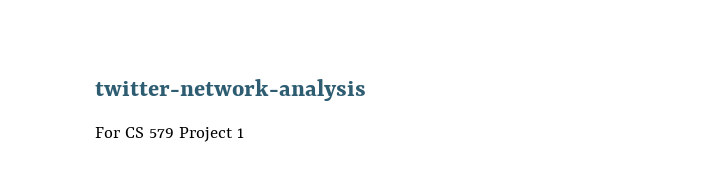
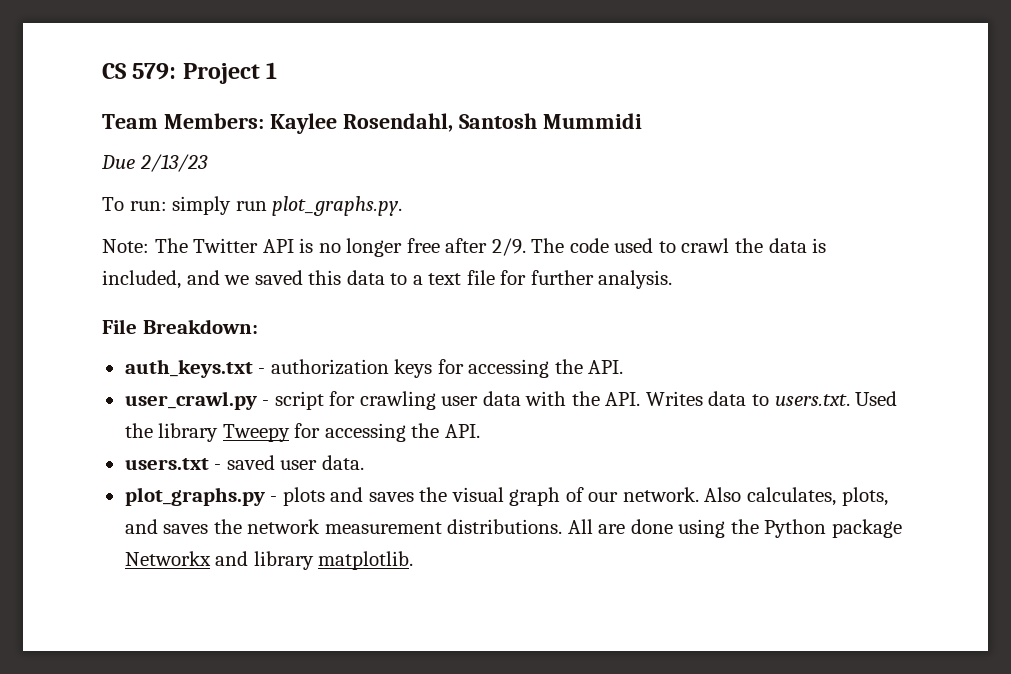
[95,79,366,101] [95,127,244,142] twitter-network-analysis // For CS 579 Project 1 -> [102,62,278,84] [102,113,642,134] [101,154,208,172] [102,196,403,216] [102,238,827,257] [102,270,673,289] [102,319,258,334] [124,359,624,378] [124,391,898,410] [124,423,480,442] [124,455,364,470] [124,487,888,506] [124,519,902,538] [124,551,414,570] CS 579: Project 1 // Team Members: Kaylee Rosendahl, Santosh Mummidi // Due 2/13/23 // To run: simply run plot_graphs.py. // Note: The Twitter API is no longer free after 2/9. The code used to crawl the data is included, and we saved this data to a text file for further analysis. // File Breakdown: // auth_keys.txt - authorization keys for accessing the API. // user_crawl.py - script for crawling user data with the API. Writes data to users.txt. Used the library Tweepy for accessing the API. // users.txt - saved user data. // plot_graphs.py - plots and saves the visual graph of our network. Also calculates, plots, and saves the network measurement distributions. All are done using the Python package Networkx and library matplotlib.

